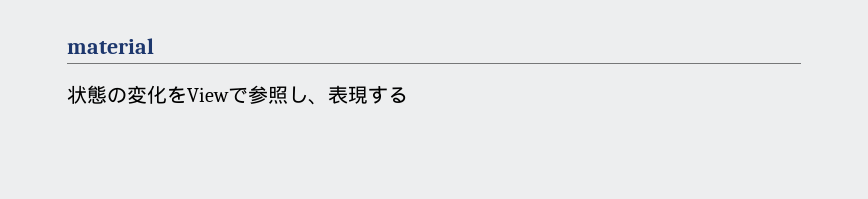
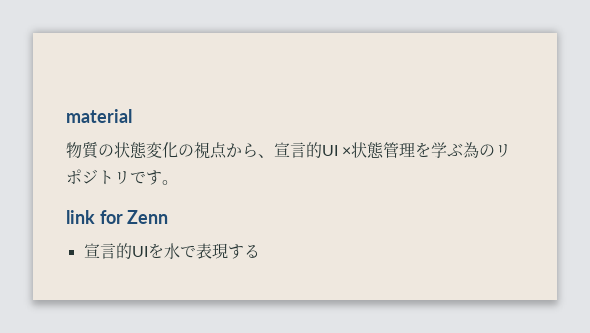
[67,85,328,105] 状態の変化をViewで参照し、 -> [66,142,512,159] [66,169,178,185] [66,210,169,224] [83,243,196,259] 物質の状態変化の視点から、宣言的UI ×状態管理を学ぶ為のリポジトリです。 // link for Zenn // 宣言的UIを水で

